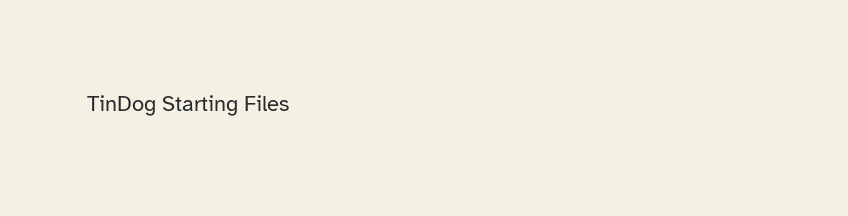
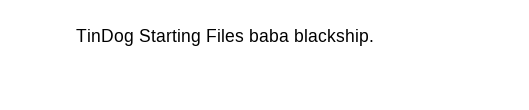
(289, 103) none -> [249,29,374,46] baba blackship.

